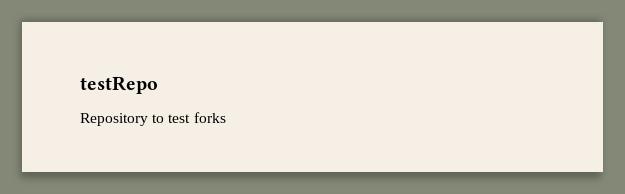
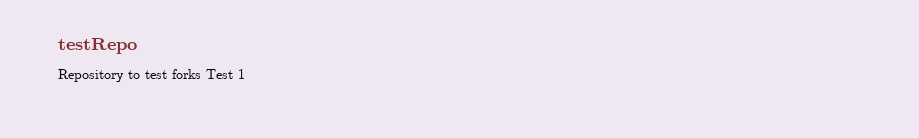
(226, 117) none -> [206,69,245,79] Test 1

